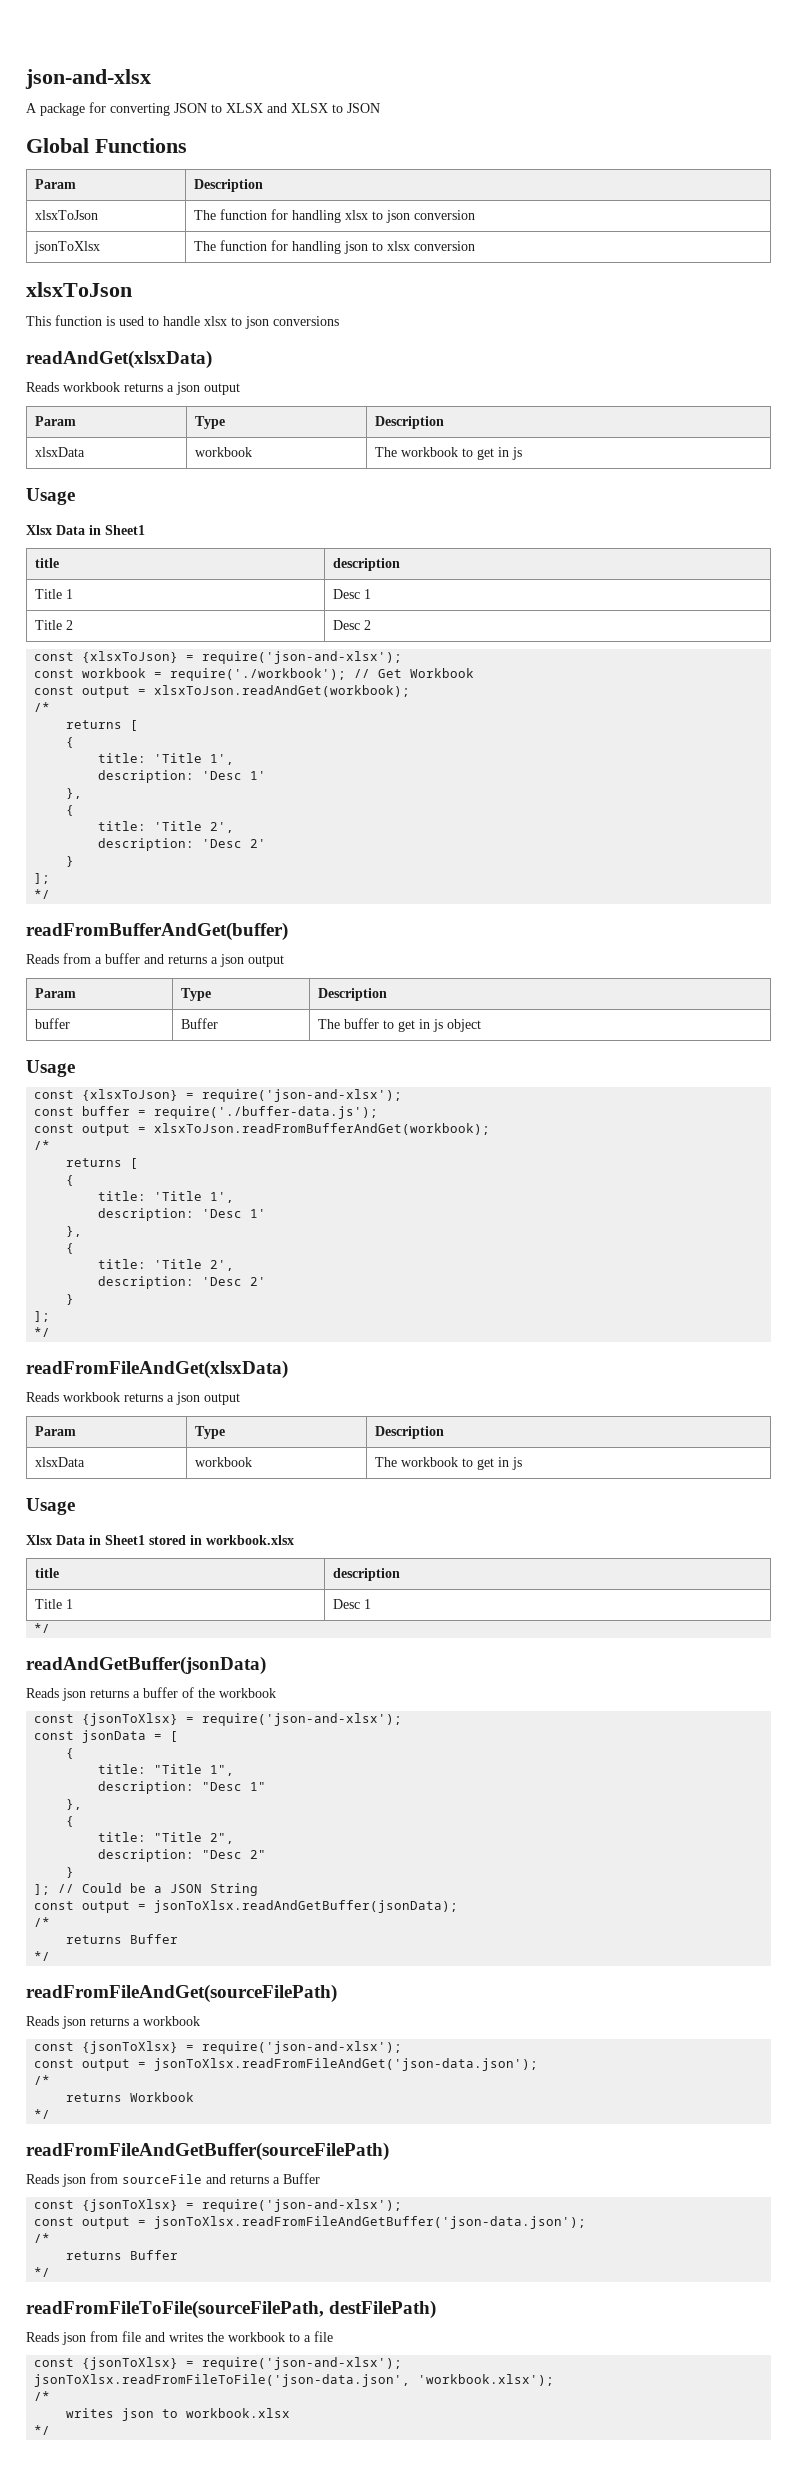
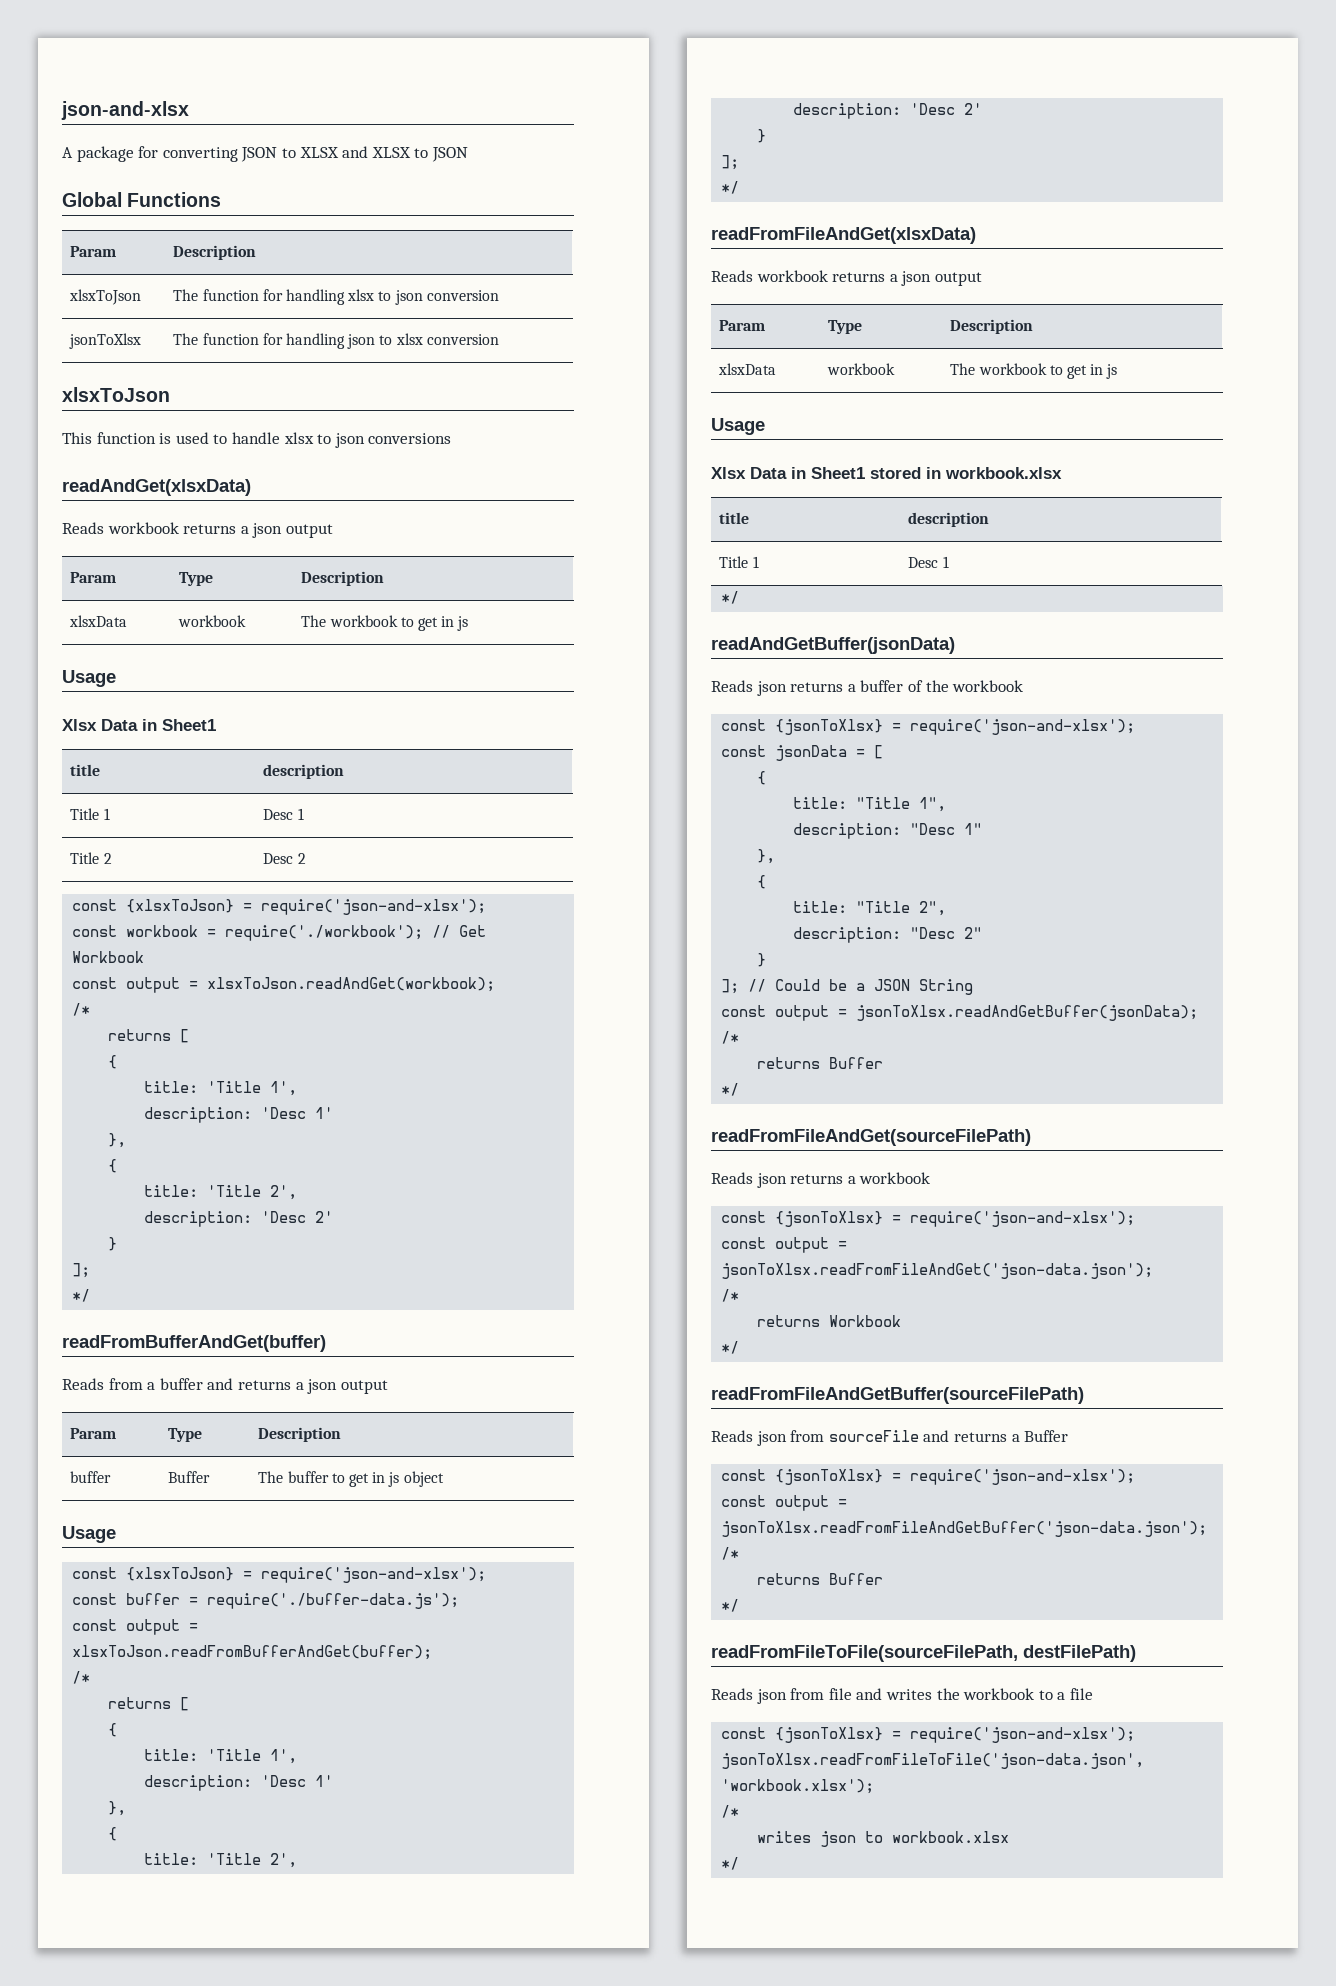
[154,1123,491,1135] xlsxToJson.readFromBufferAndGet(workbook); -> [72,1645,433,1660] xlsxToJson.readFromBufferAndGet(buffer);

